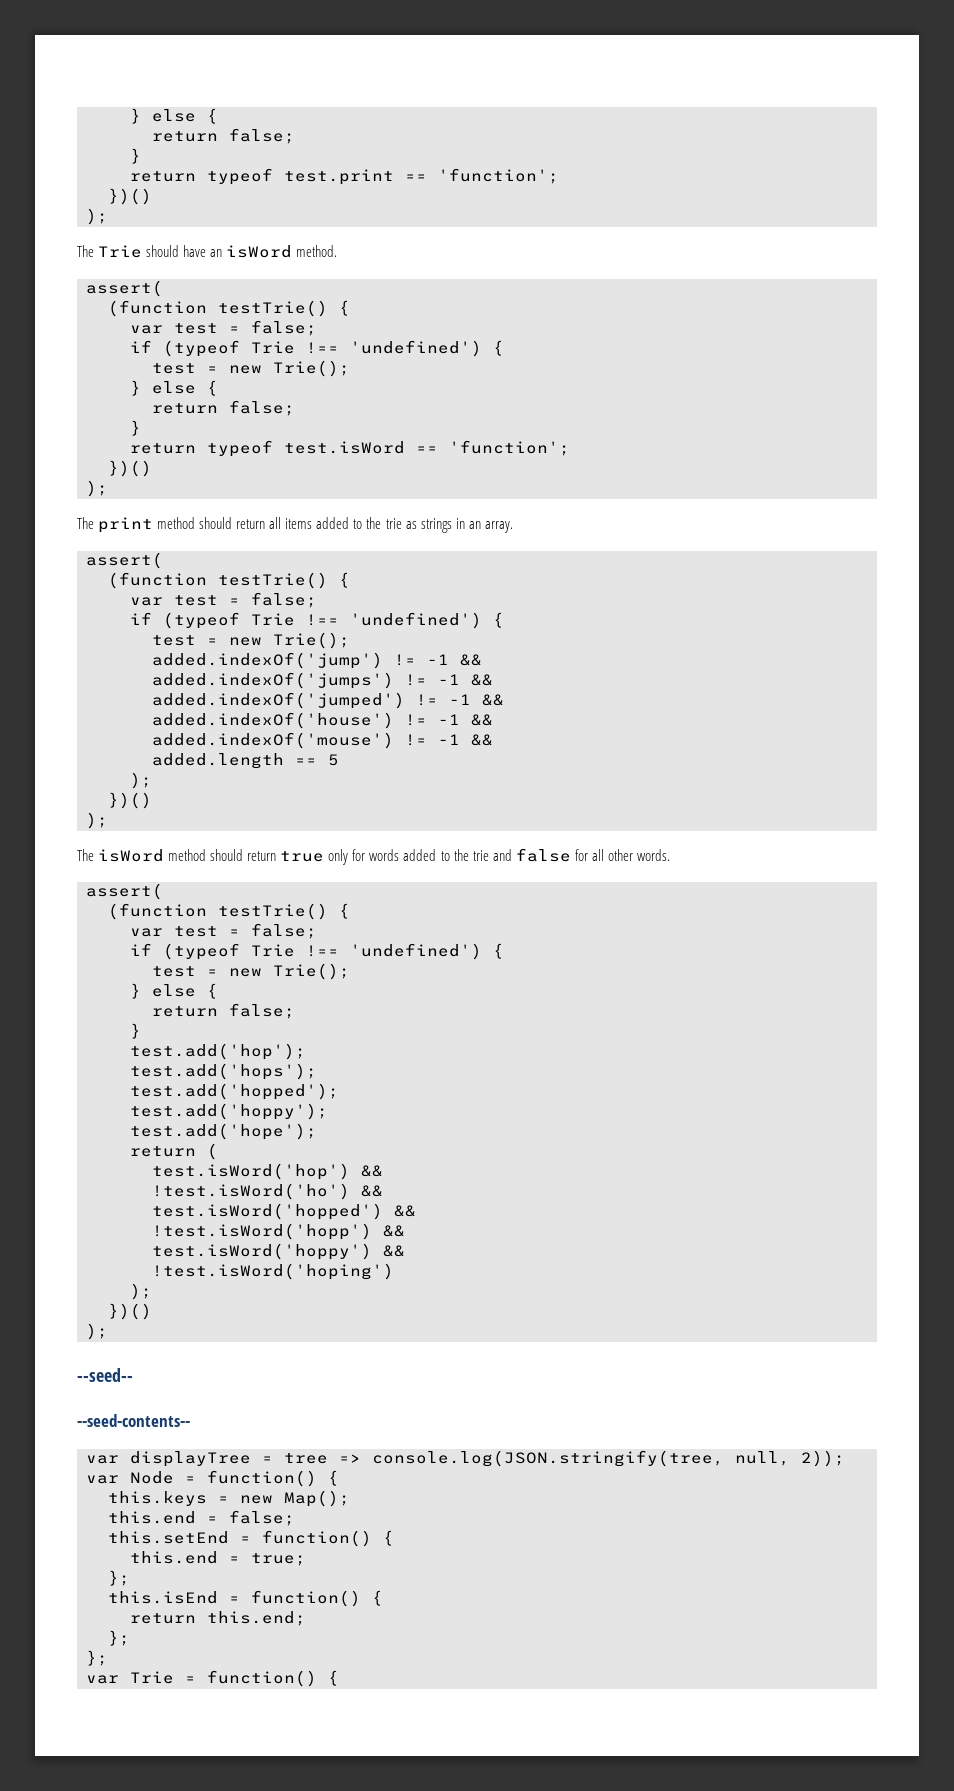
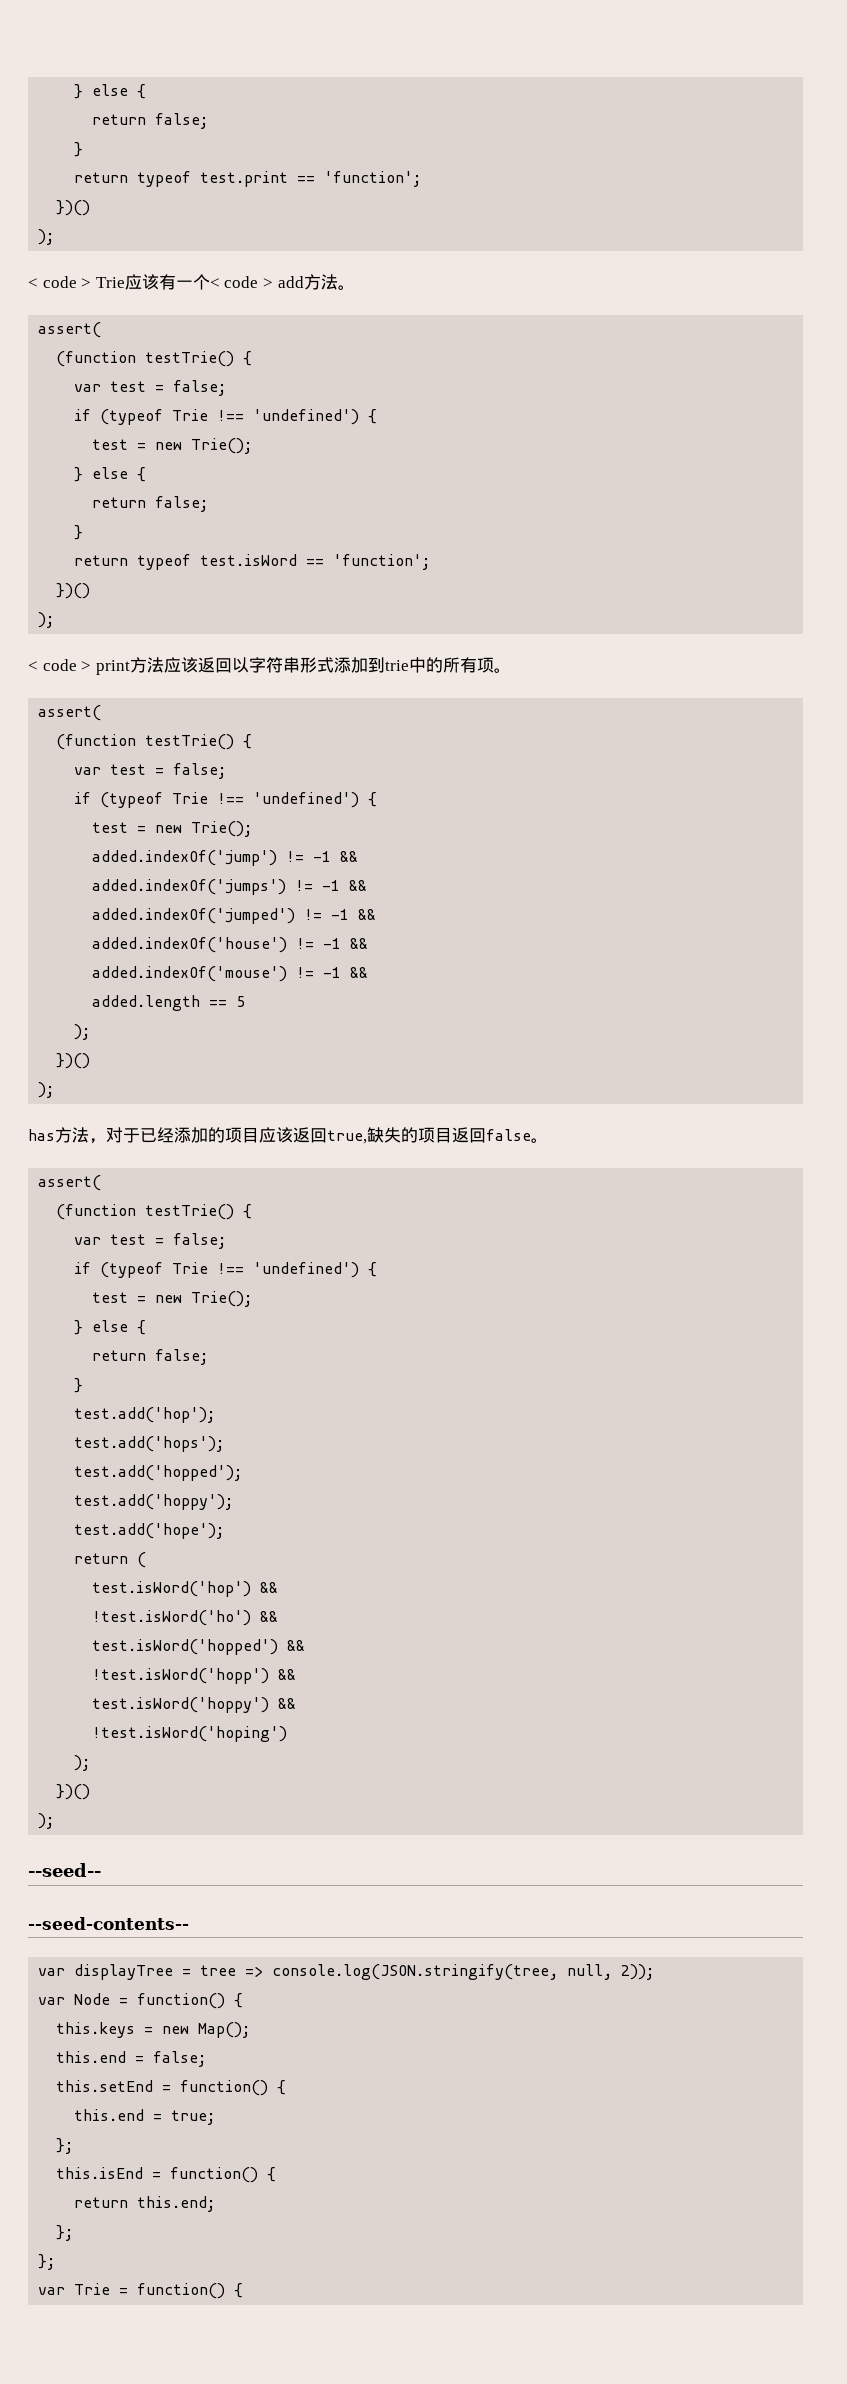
[77,245,338,258] The Trie should have an isWord method. -> [28,274,355,290] < code > Trie应该有一个< code > add方法。
[77,517,513,533] The print method should return all items added to the trie as strings in an array. -> [28,657,511,675] < code > print方法应该返回以字符串形式添加到trie中的所有项。
[77,848,670,865] The isWord method should return true only for words added to the trie and false for all other words. -> [28,1127,548,1144] has方法，对于已经添加的项目应该返回true,缺失的项目返回false。

